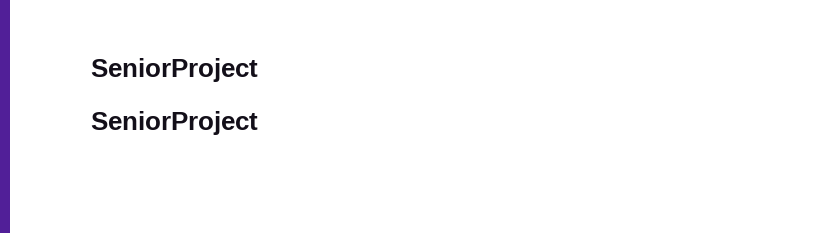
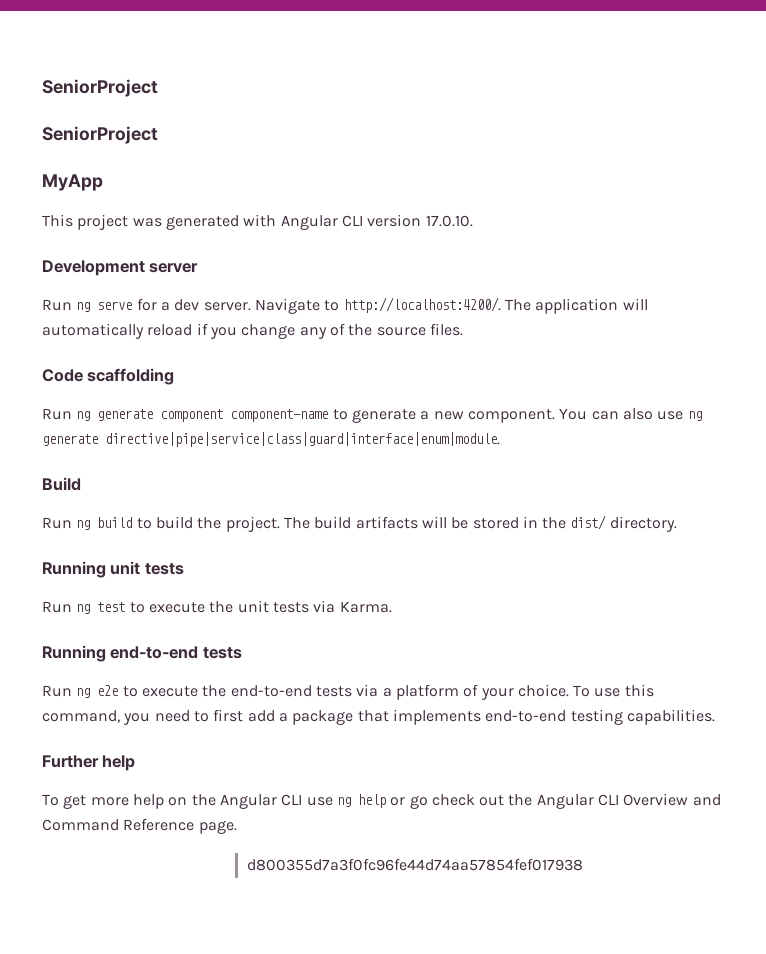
(258, 123) none -> [42,174,103,191] [42,214,473,230] [42,260,199,276] [42,297,648,314] [42,323,463,339] [42,368,175,385] [42,408,702,423] [42,432,500,447] [42,477,81,491] [42,515,677,532] [42,561,184,578] [42,600,392,614] [42,645,242,662] [42,684,654,700] [42,709,715,725] [42,755,136,771] [42,793,721,809] [42,818,237,834] [246,858,583,871] // MyApp // This project was generated with Angular CLI version 17.0.10. // Development server // Run ng serve for a dev server. Navigate to http://localhost:4200/. The application will automatically reload if you change any of the source files. // Code scaffolding // Run ng generate component component-name to generate a new component. You can also use ng generate directive|pipe|service|class|guard|interface|enum|module. // Build // Run ng build to build the project. The build artifacts will be stored in the dist/ directory. // Running unit tests // Run ng test to execute the unit tests via Karma. // Running end-to-end tests // Run ng e2e to execute the end-to-end tests via a platform of your choice. To use this command, you need to first add a package that implements end-to-end testing capabilities. // Further help // To get more help on the Angular CLI use ng help or go check out the Angular CLI Overview and Command Reference page. // d800355d7a3f0fc96fe44d74aa57854fef017938

